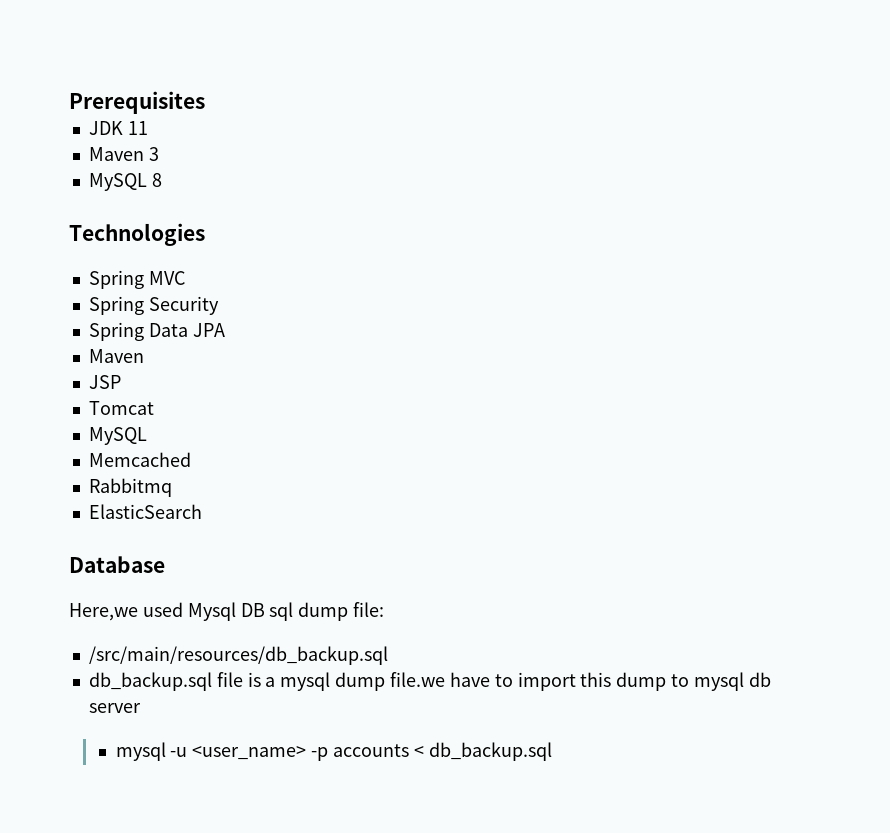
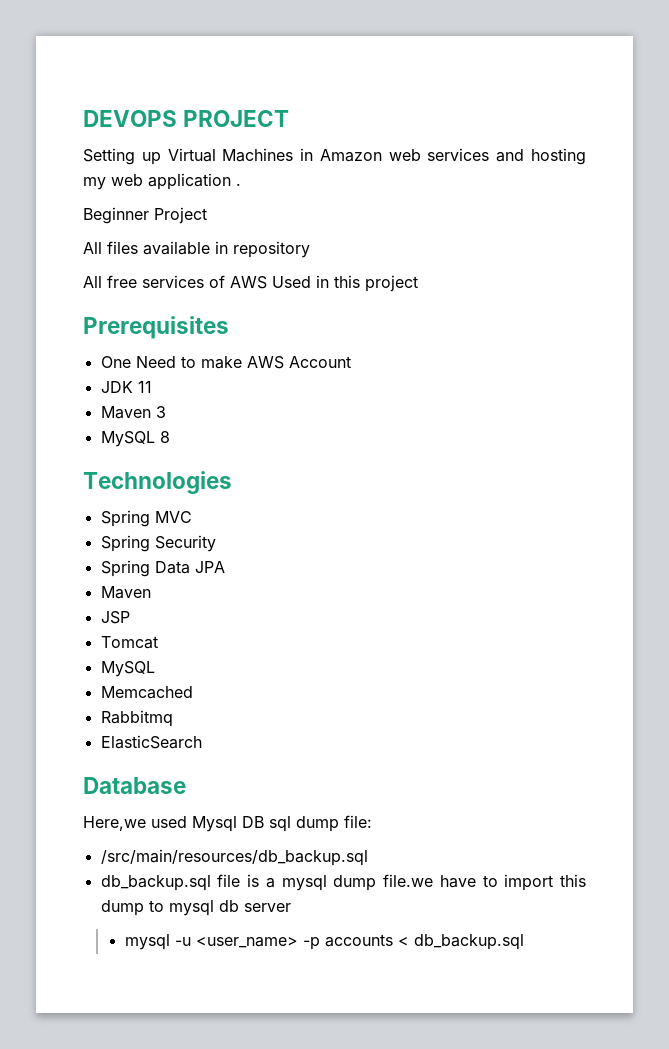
[69,91,205,114] Prerequisites -> [83,110,290,127] [83,148,586,165] [83,173,241,190] [83,207,207,224] [83,241,310,258] [83,275,418,292] [83,316,229,339] [100,356,351,369] DEVOPS PROJECT // Setting up Virtual Machines in Amazon web services and hosting my web application . // Beginner Project // All files available in repository // All free services of AWS Used in this project // Prerequisites // One Need to make AWS Account

